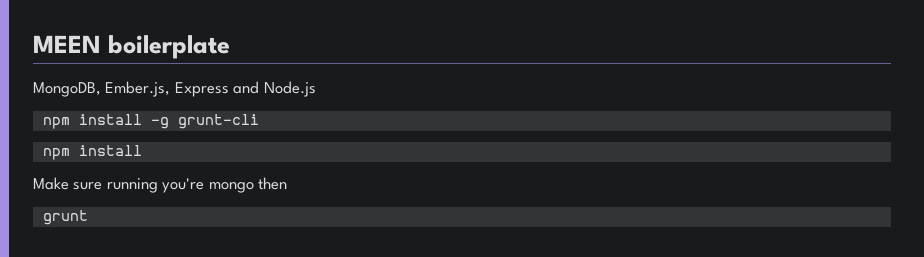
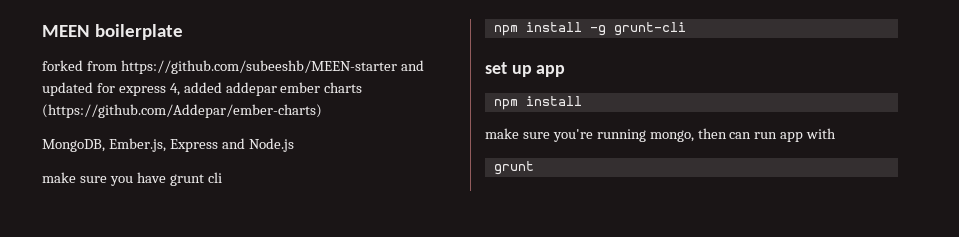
(231, 47) none -> [42,60,424,74] [42,82,363,96] [42,104,322,118] // forked from https://github.com/subeeshb/MEEN-starter and updated for express 4, added addepar ember charts (https://github.com/Addepar/ember-charts)
(316, 89) none -> [42,172,222,186] // make sure you have grunt cli
(259, 121) none -> [485,62,566,77] // set up app
[33,177,288,193] Make sure running you're mongo then -> [485,128,837,142] make sure you're running mongo, then can run app with

